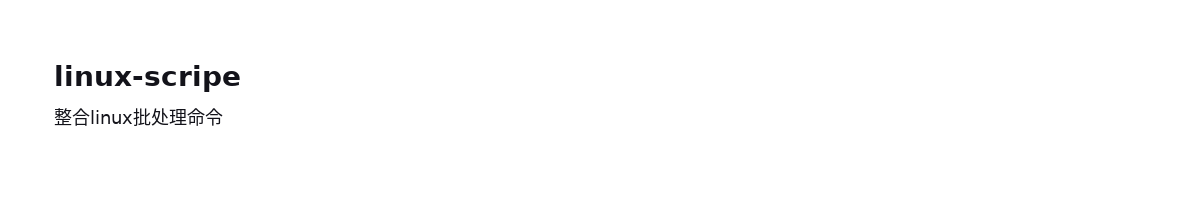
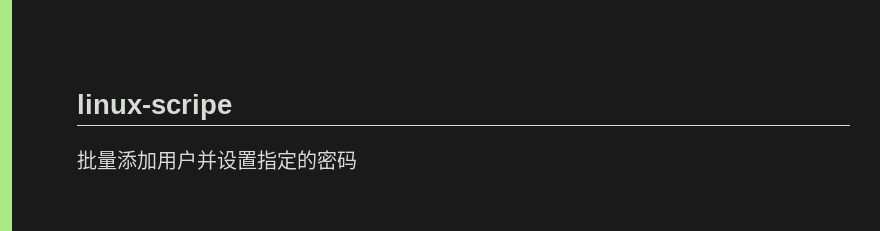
[54,108,223,127] 整合linux批处理命令 -> [77,150,357,170] 批量添加用户并设置指定的密码

